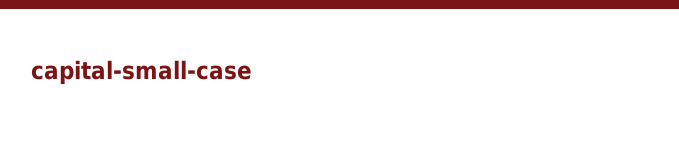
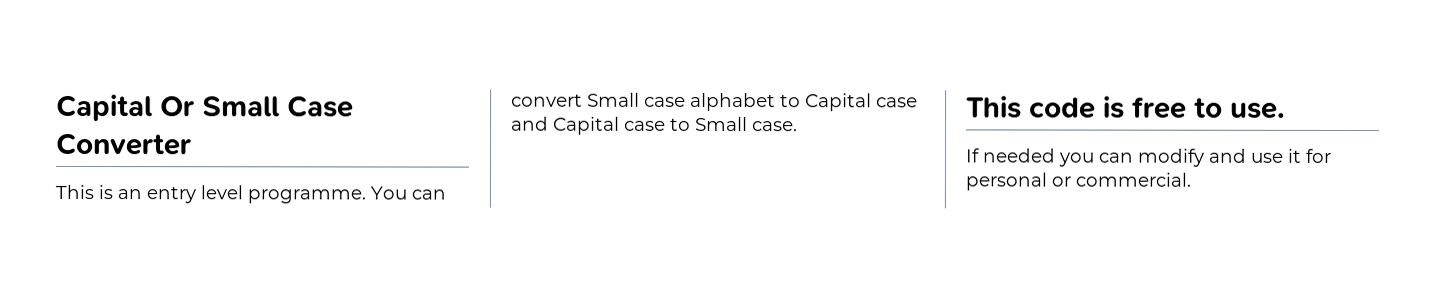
[31,60,252,84] capital-small-case -> [56,93,354,122] [55,132,192,156] [55,184,446,204] [511,92,918,112] [511,116,798,135] [966,95,1286,119] [965,148,1332,167] [965,172,1191,191] Capital Or Small Case Converter // This is an entry level programme. You can convert Small case alphabet to Capital case and Capital case to Small case. // This code is free to use. // If needed you can modify and use it for personal or commercial.

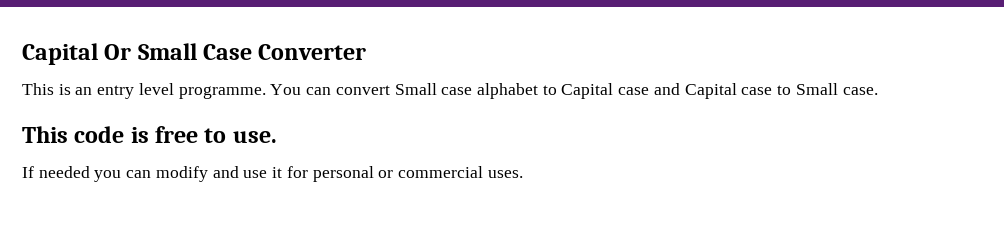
[1075,172,1191,187] commercial. -> [397,166,523,178] commercial uses.

